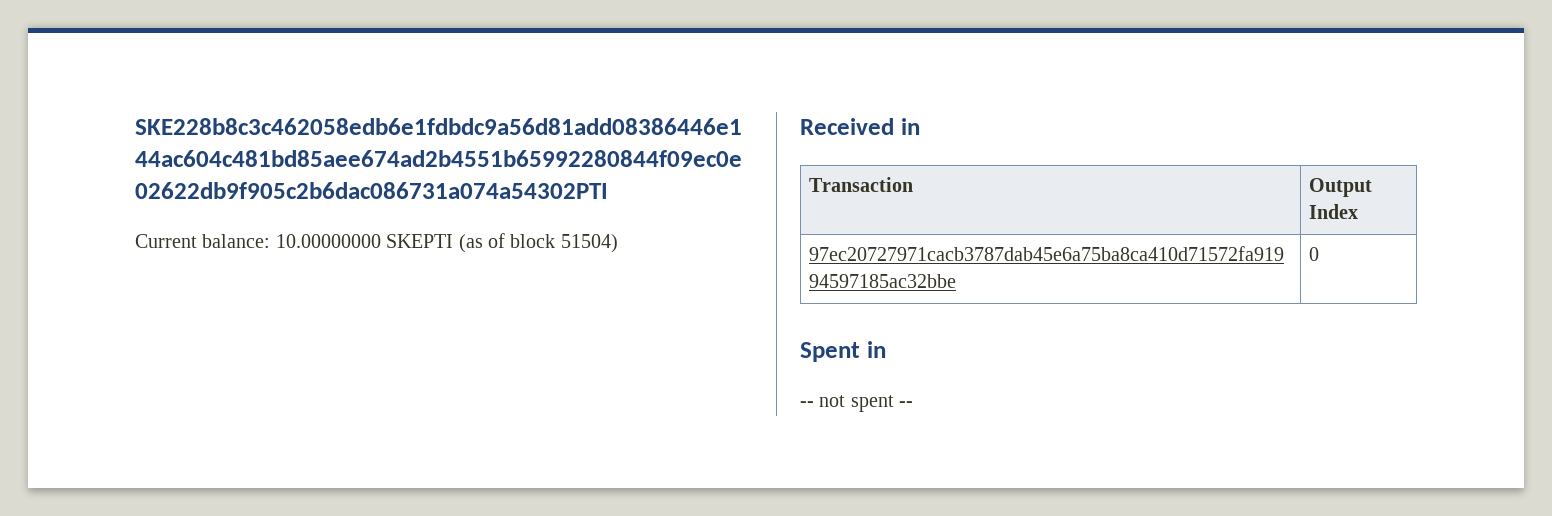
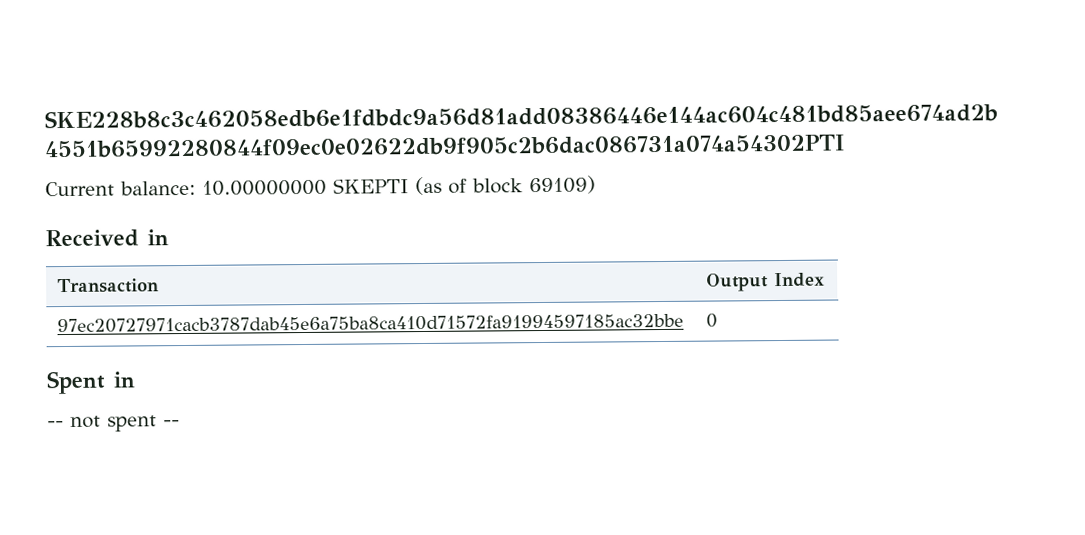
[560,234,618,253] 51504) -> [529,175,596,195] 69109)

